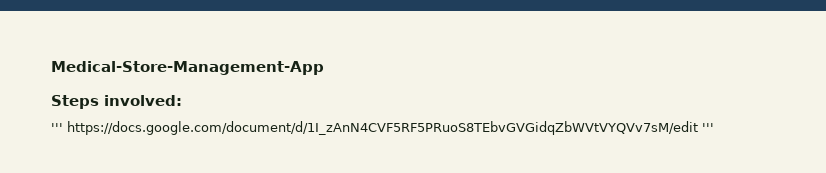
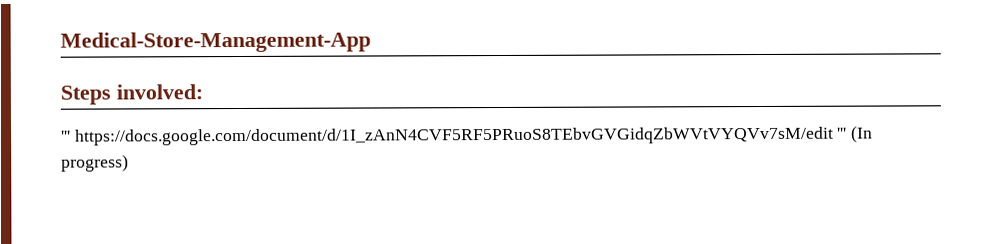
(714, 127) none -> [851,125,874,143] [61,154,129,172] (In progress)

